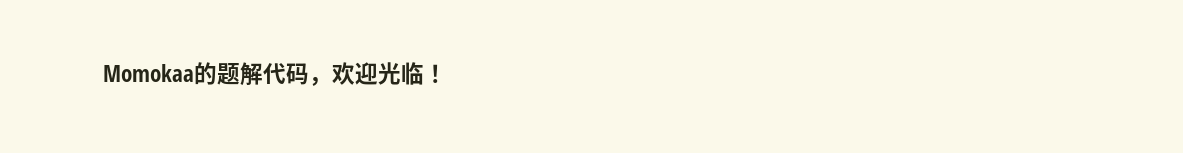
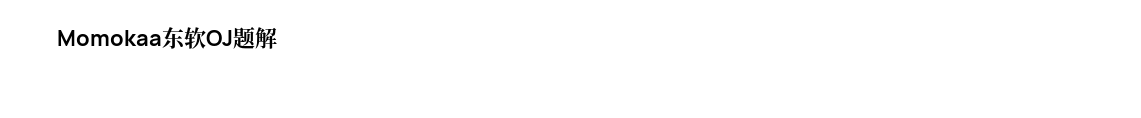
[194,62,447,86] 的题解代码，欢迎光临！ -> [162,26,277,49] 东软OJ题解

